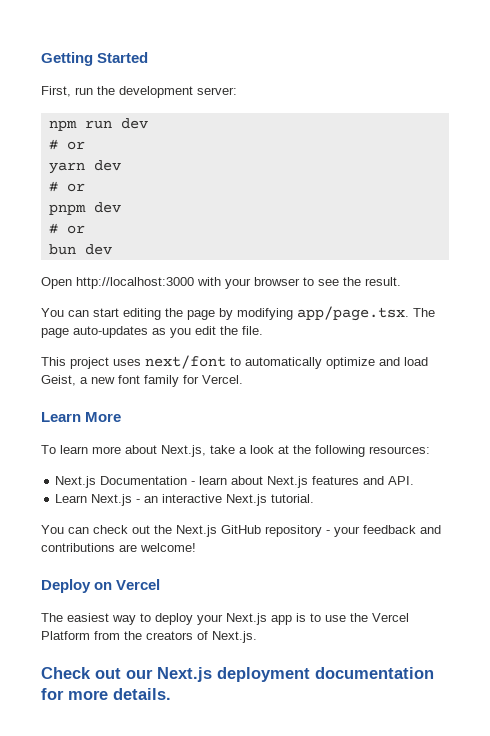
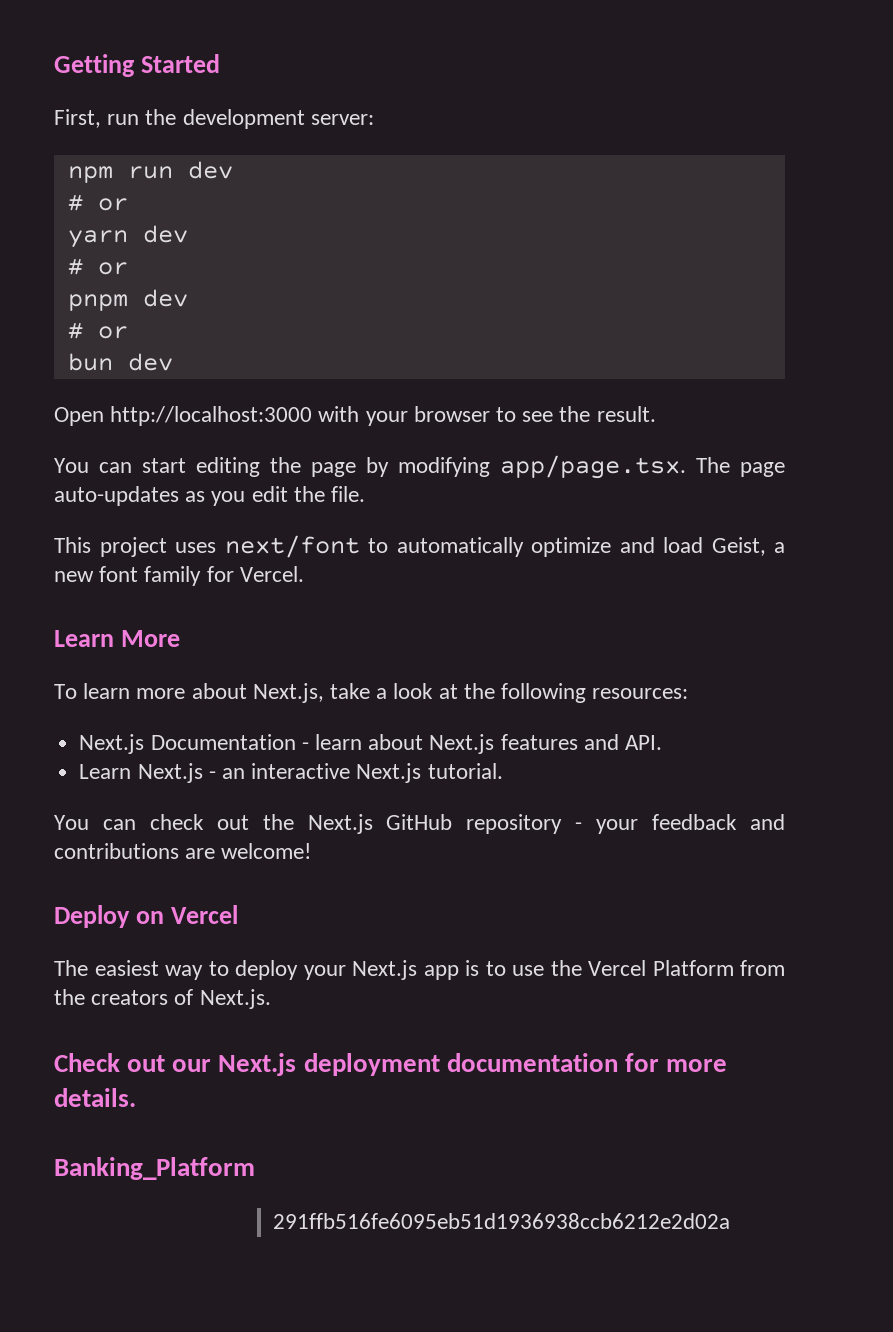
(171, 694) none -> [54,1157,255,1180] [273,1213,731,1229] // Banking_Platform // 291ffb516fe6095eb51d1936938ccb6212e2d02a

